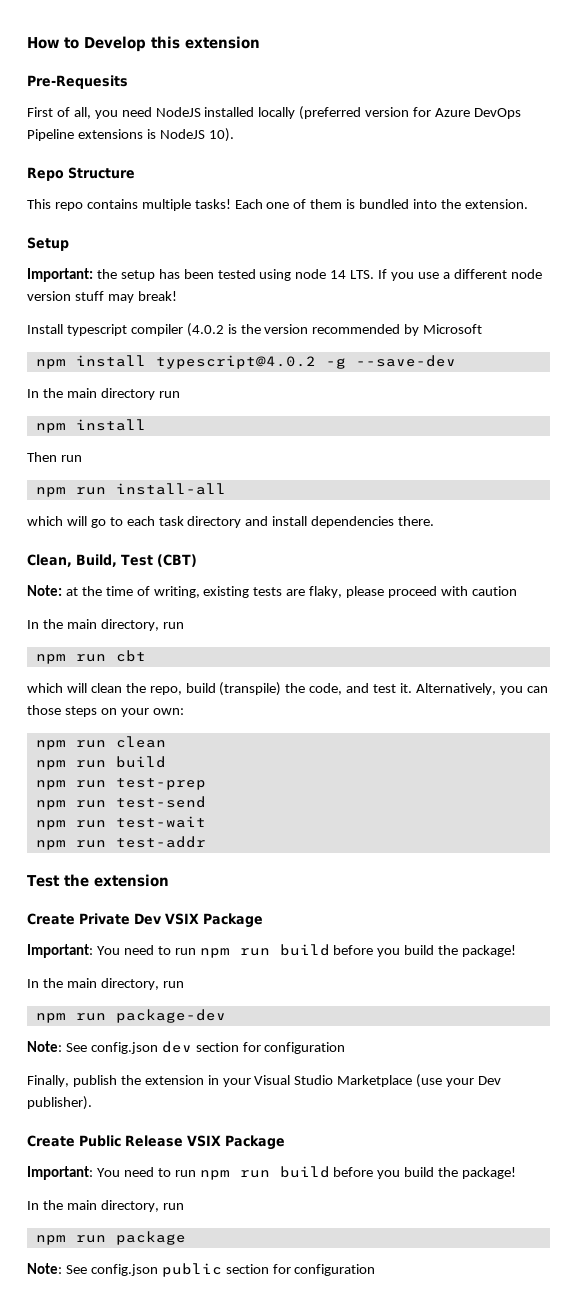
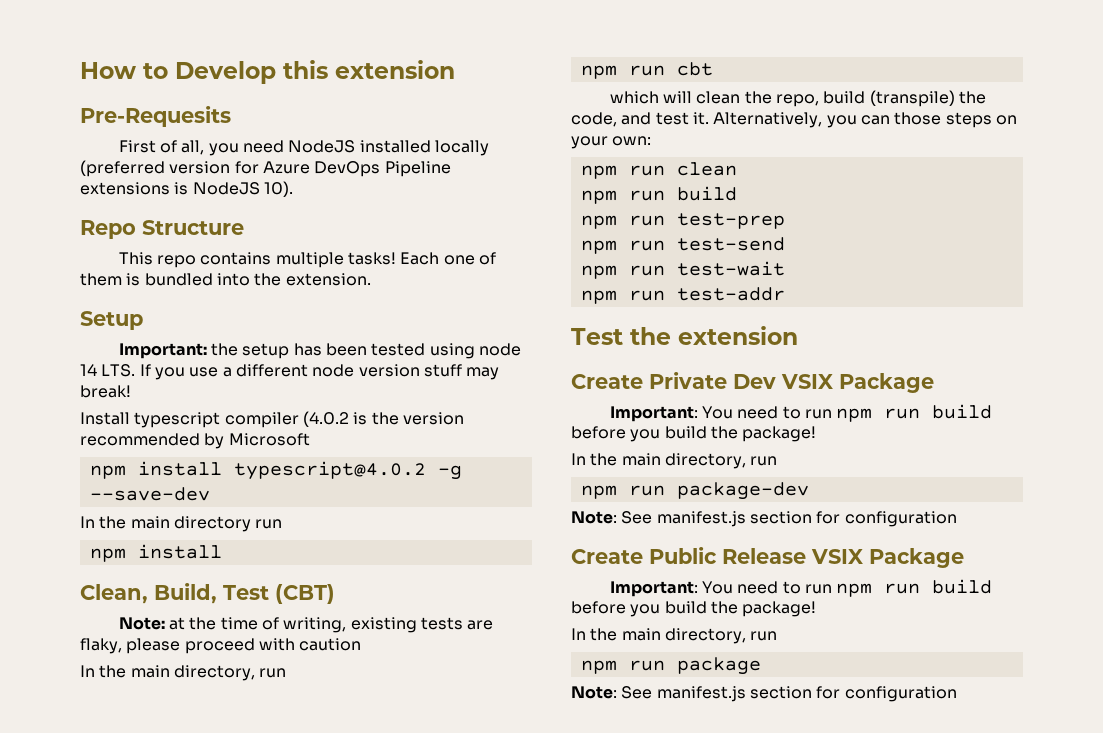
[27,452,82,462] [35,483,226,497] [27,516,435,528] // Then run // npm run install-all // which will go to each task directory and install dependencies there. -> (222, 551) none
[90,1041,346,1054] [27,1074,502,1088] [27,1096,92,1110] config.json dev section for configuration // Finally, publish the extension in your Visual Studio Marketplace (use your Dev publisher). -> [656,511,957,527] manifest.js section for configuration
[90,1263,222,1277] config.json public -> [656,686,746,702] manifest.js

